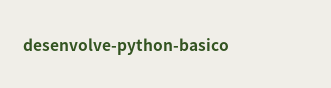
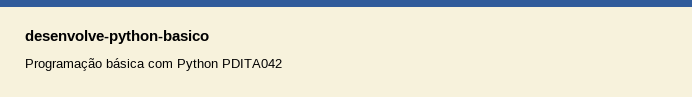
(229, 46) none -> [25,58,282,71] // Programação básica com Python PDITA042

